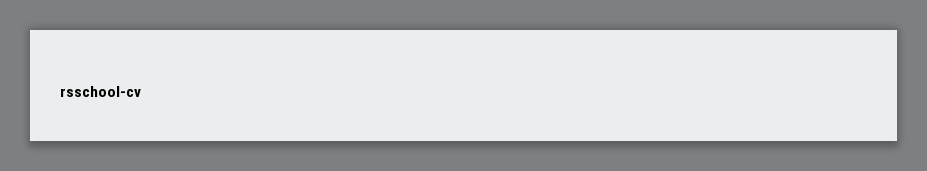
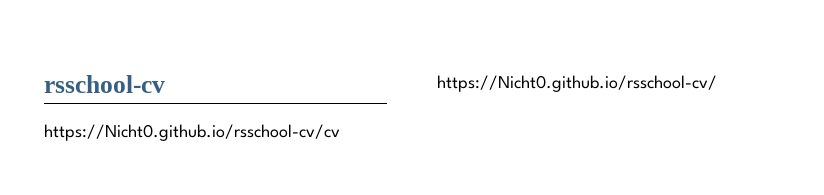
(141, 91) none -> [44,124,340,141] [437,75,717,92] // https://Nicht0.github.io/rsschool-cv/cv https://Nicht0.github.io/rsschool-cv/

